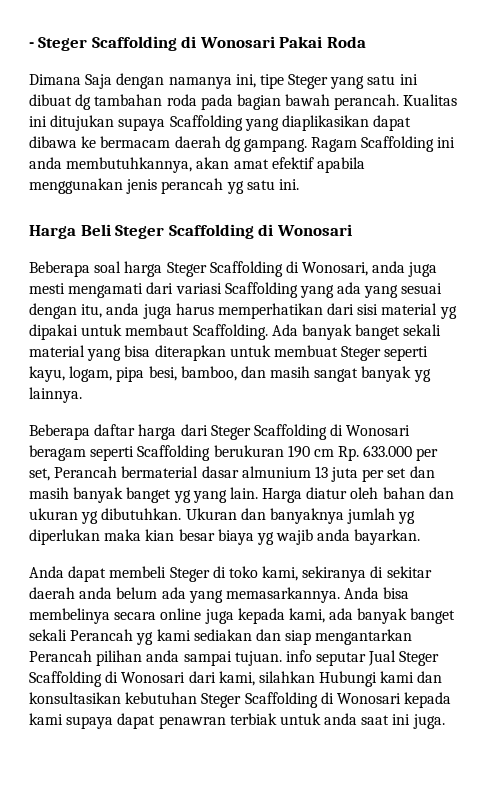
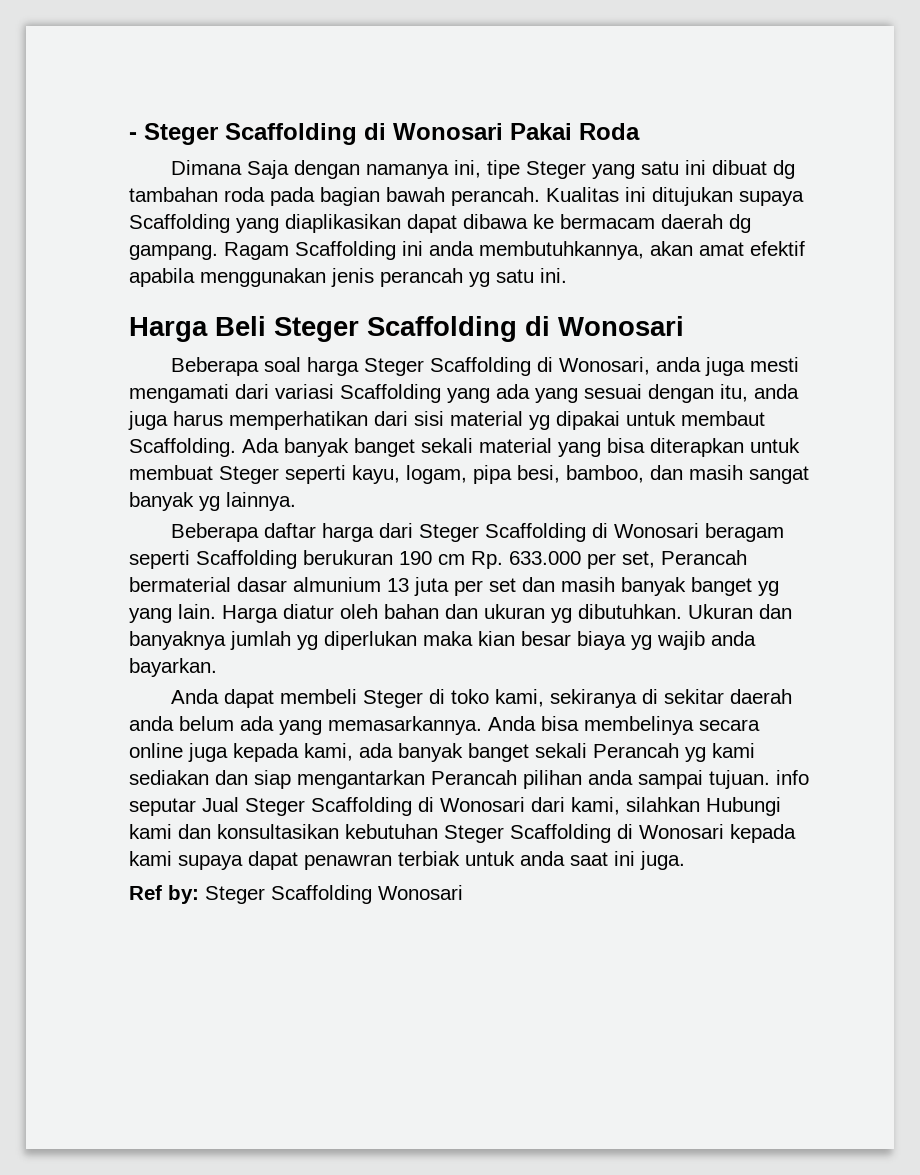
(445, 721) none -> [129,885,463,904] // Ref by: Steger Scaffolding Wonosari

